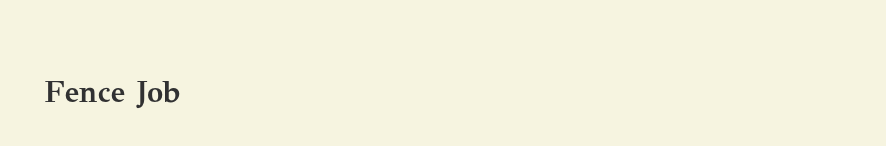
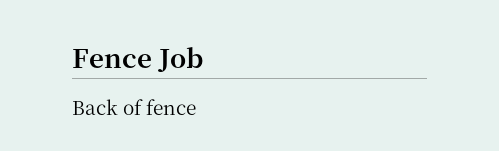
(181, 95) none -> [72,99,197,115] // Back of fence

